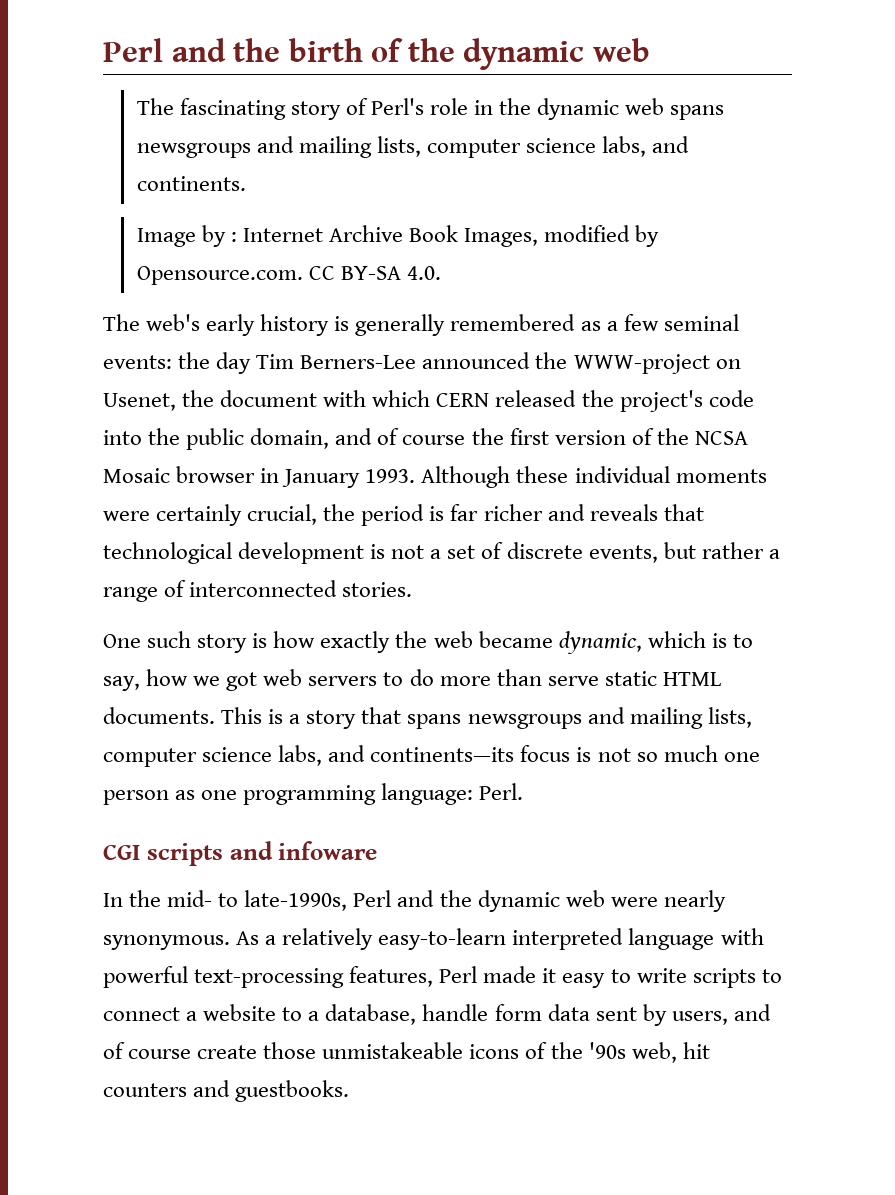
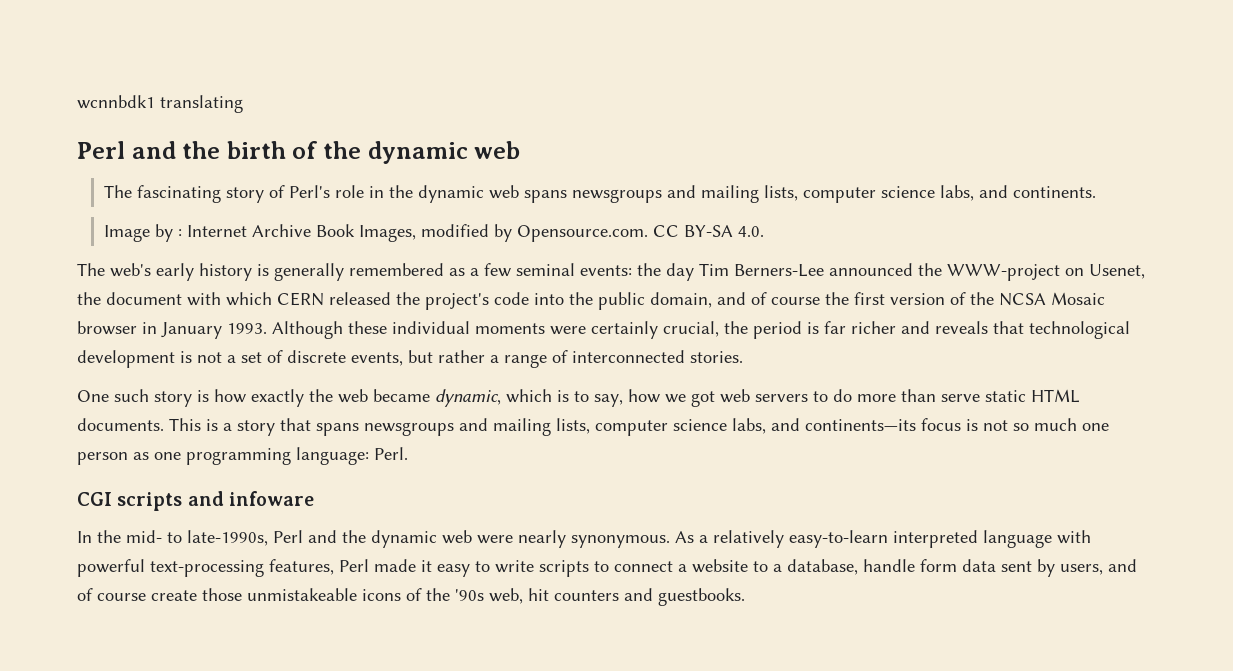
(103, 50) none -> [77,95,243,113] wcnnbdk1 translating //

